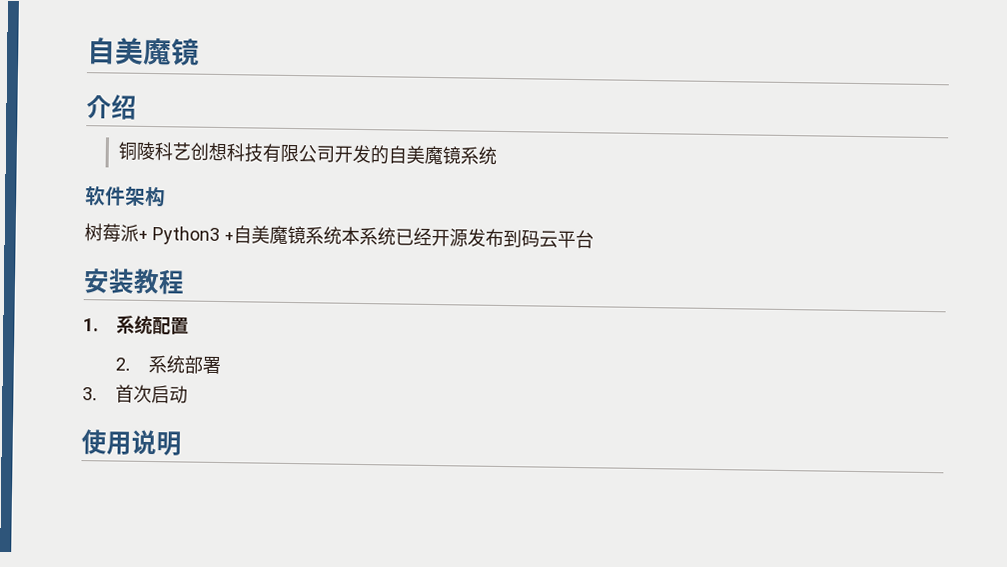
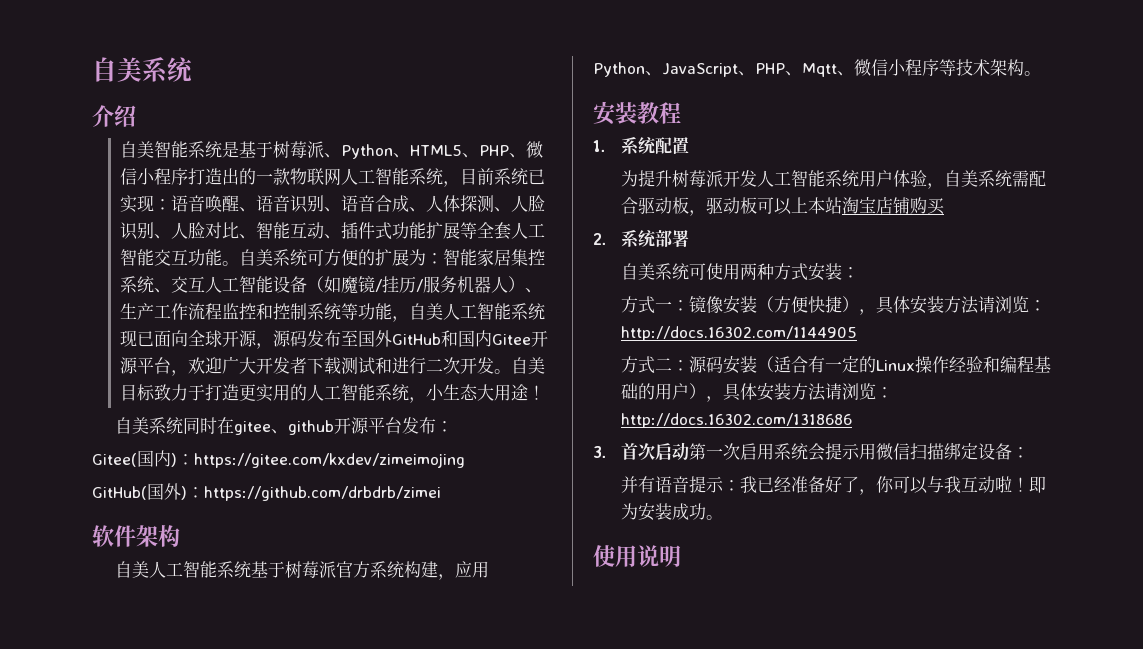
[87,37,200,66] 自美魔镜 -> [92,57,193,83] 自美系统
[117,141,497,165] [85,186,166,208] [84,223,594,249] 铜陵科艺创想科技有限公司开发的自美魔镜系统 // 软件架构 // 树莓派+ Python3 +自美魔镜系统本系统已经开源发布到码云平台 -> [119,141,543,159] [119,168,545,187] [119,195,545,213] [119,222,545,240] [119,249,545,267] [119,275,542,294] [119,303,545,322] [119,330,548,349] [119,356,545,376] [119,384,545,403] [114,417,453,435] [92,450,465,468] [92,483,441,501] [92,525,180,547] [114,561,489,580] [593,59,1041,77] 自美智能系统是基于树莓派、Python、HTML5、PHP、微信小程序打造出的一款物联网人工智能系统，目前系统已实现：语音唤醒、语音识别、语音合成、人体探测、人脸识别、人脸对比、智能互动、插件式功能扩展等全套人工智能交互功能。自美系统可方便的扩展为：智能家居集控系统、交互人工智能设备（如魔镜/挂历/服务机器人）、生产工作流程监控和控制系统等功能，自美人工智能系统现已面向全球开源，源码发布至国外GitHub和国内Gitee开源平台，欢迎广大开发者下载测试和进行二次开发。自美目标致力于打造更实用的人工智能系统，小生态大用途！ // 自美系统同时在gitee、github开源平台发布： // Gitee(国内)：https://gitee.com/kxdev/zimeimojing // GitHub(国外)：https://github.com/drbdrb/zimei // 软件架构 // 自美人工智能系统基于树莓派官方系统构建，应用Python、JavaScript、PHP、Mqtt、微信小程序等技术架构。
[114,354,221,375] [82,384,188,404] 2.系统部署 // 3.首次启动 -> [620,170,1046,189] [620,197,945,216] [593,229,689,248] [620,263,859,281] [620,295,1046,315] [620,326,857,341] [620,356,1051,374] [620,383,893,402] [620,413,852,428] [593,442,1029,461] [620,476,1046,495] [620,503,723,521] 为提升树莓派开发人工智能系统用户体验，自美系统需配合驱动板，驱动板可以上本站淘宝店铺购买 // 2.系统部署 // 自美系统可使用两种方式安装： // 方式一：镜像安装（方便快捷），具体安装方法请浏览：http://docs.16302.com/1144905 // 方式二：源码安装（适合有一定的Linux操作经验和编程基础的用户），具体安装方法请浏览：http://docs.16302.com/1318686 // 3.首次启动第一次启用系统会提示用微信扫描绑定设备： // 并有语音提示：我已经准备好了，你可以与我互动啦！即为安装成功。

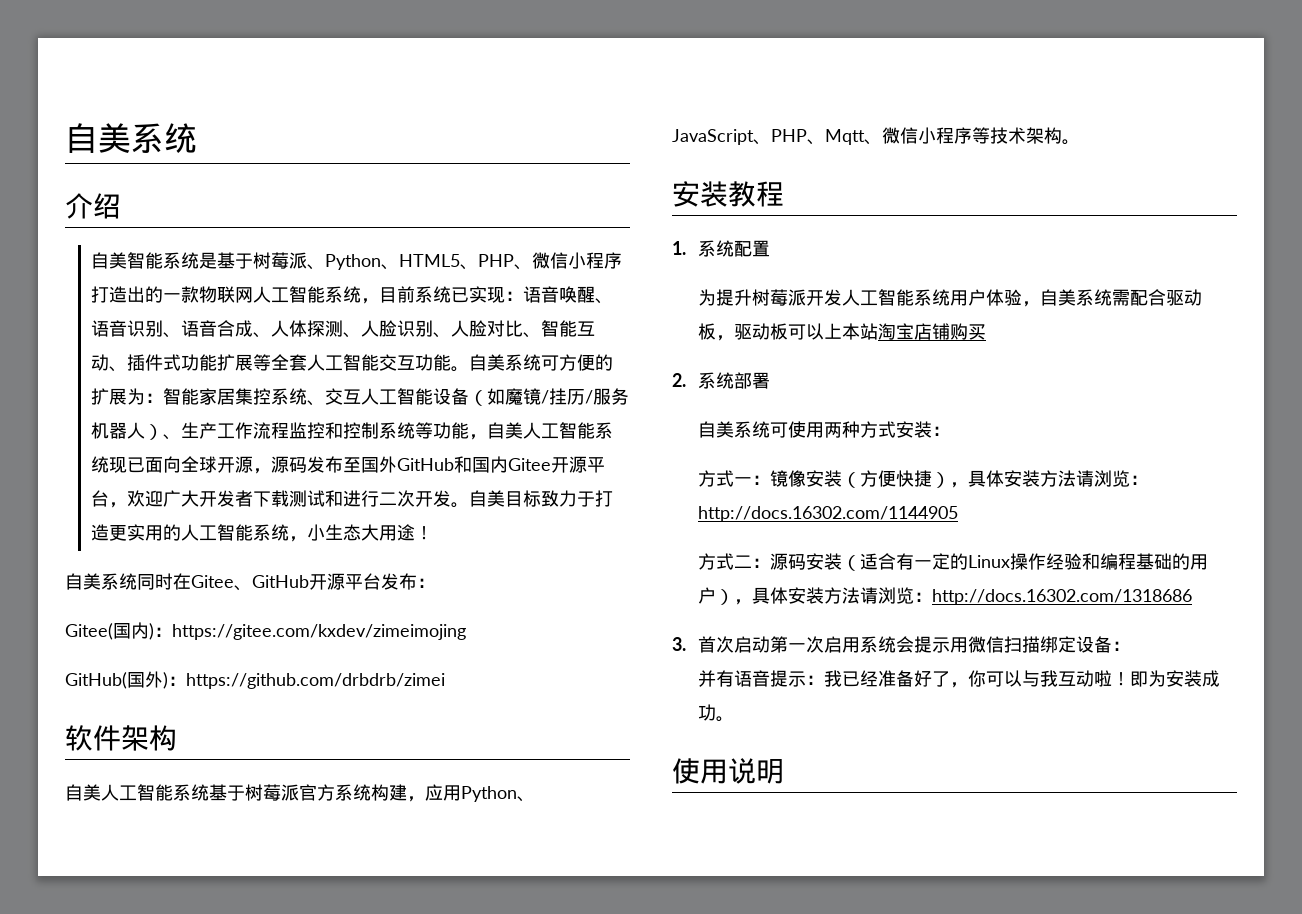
[233,420,334,435] gitee、github -> [191,575,309,591] Gitee、GitHub

